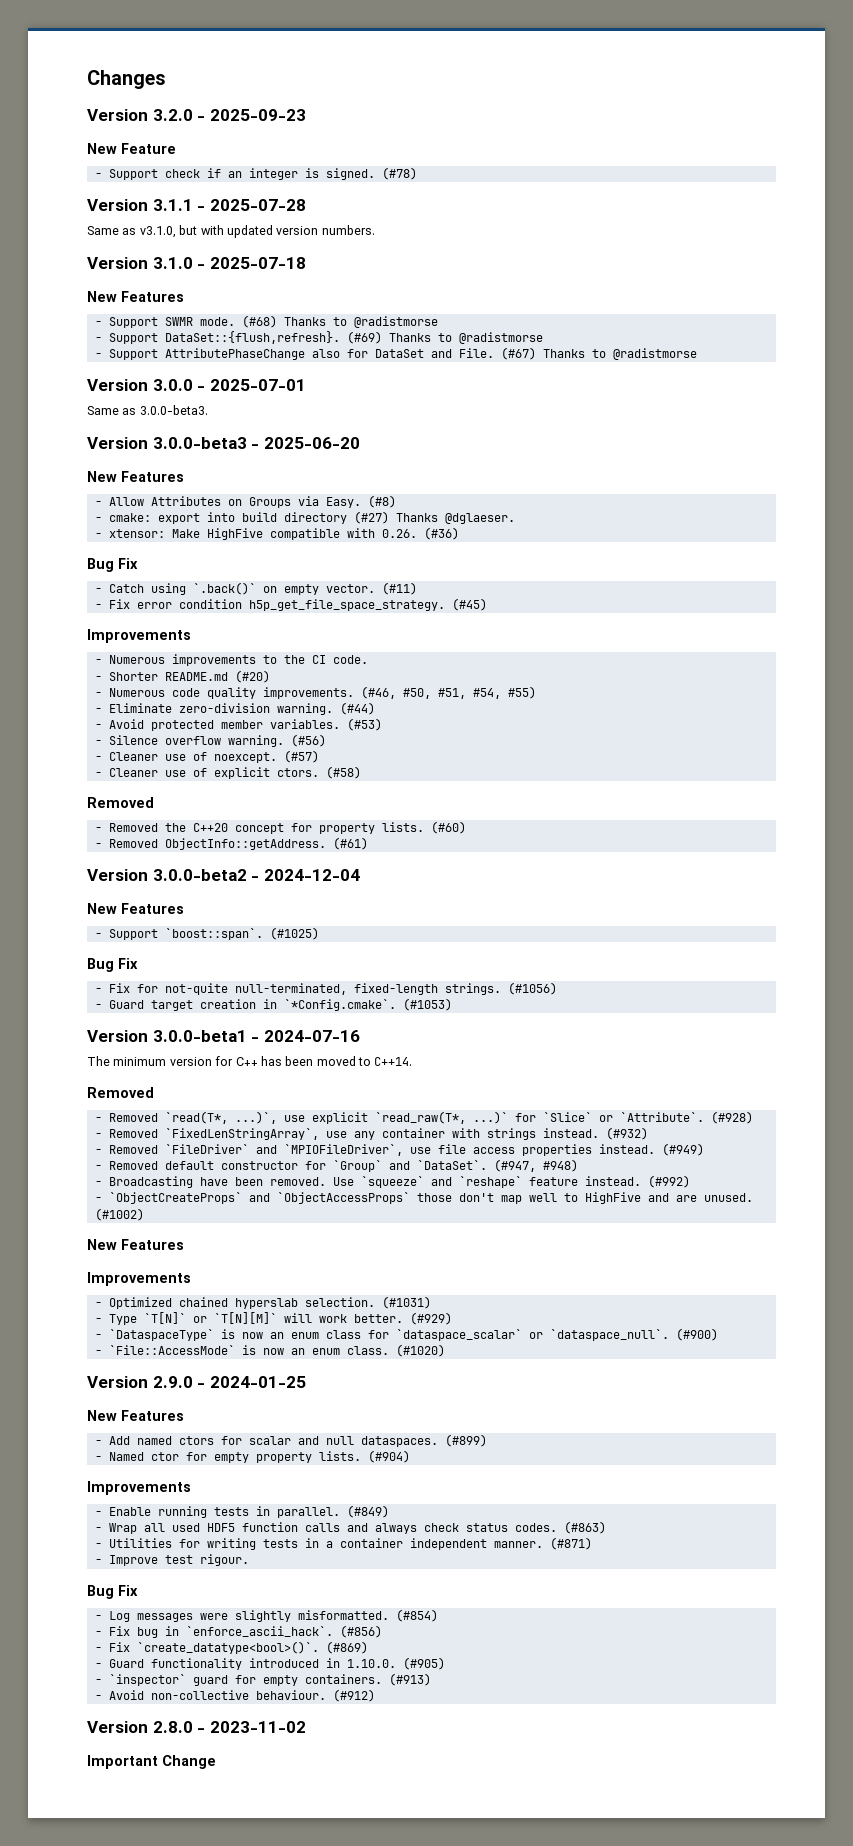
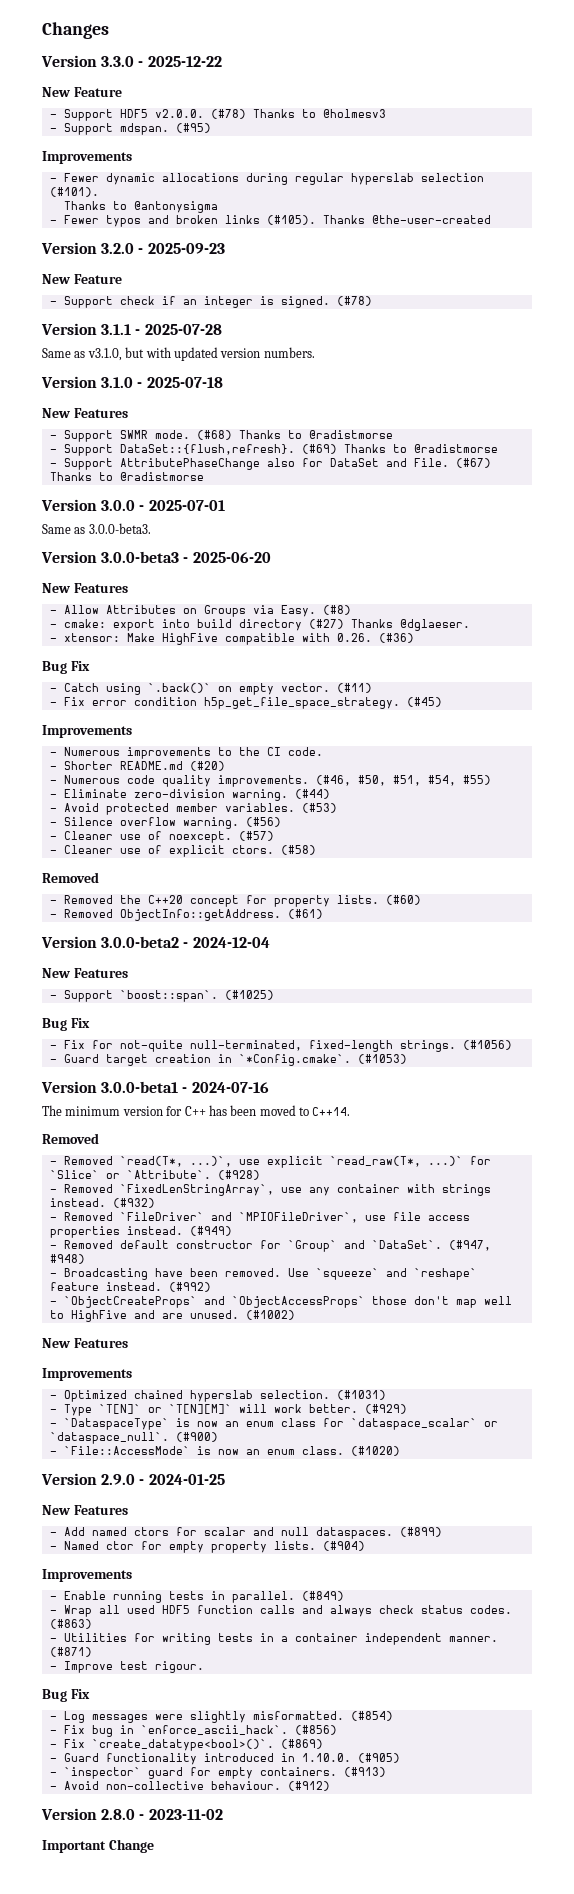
(165, 79) none -> [41,55,222,67] [42,87,122,97] [49,109,386,121] [49,123,211,135] [42,151,132,164] [49,173,484,185] [49,187,99,197] [63,201,218,213] [49,215,491,227] // Version 3.3.0 - 2025-12-22 // New Feature // - Support HDF5 v2.0.0. (#78) Thanks to @holmesv3 // - Support mdspan. (#95) // Improvements // - Fewer dynamic allocations during regular hyperslab selection (#101). // Thanks to @antonysigma // - Fewer typos and broken links (#105). Thanks @the-user-created

